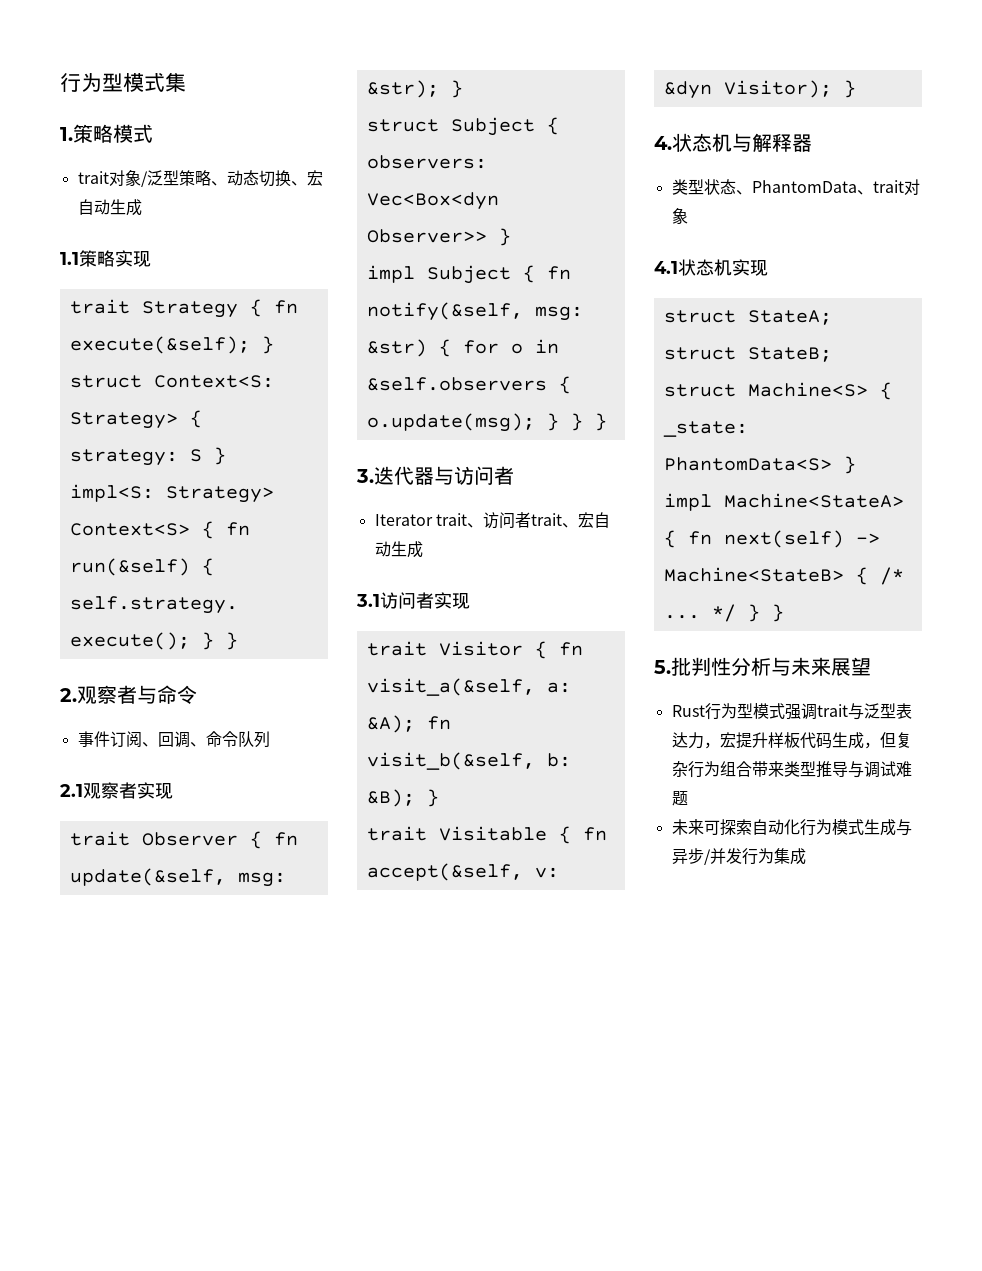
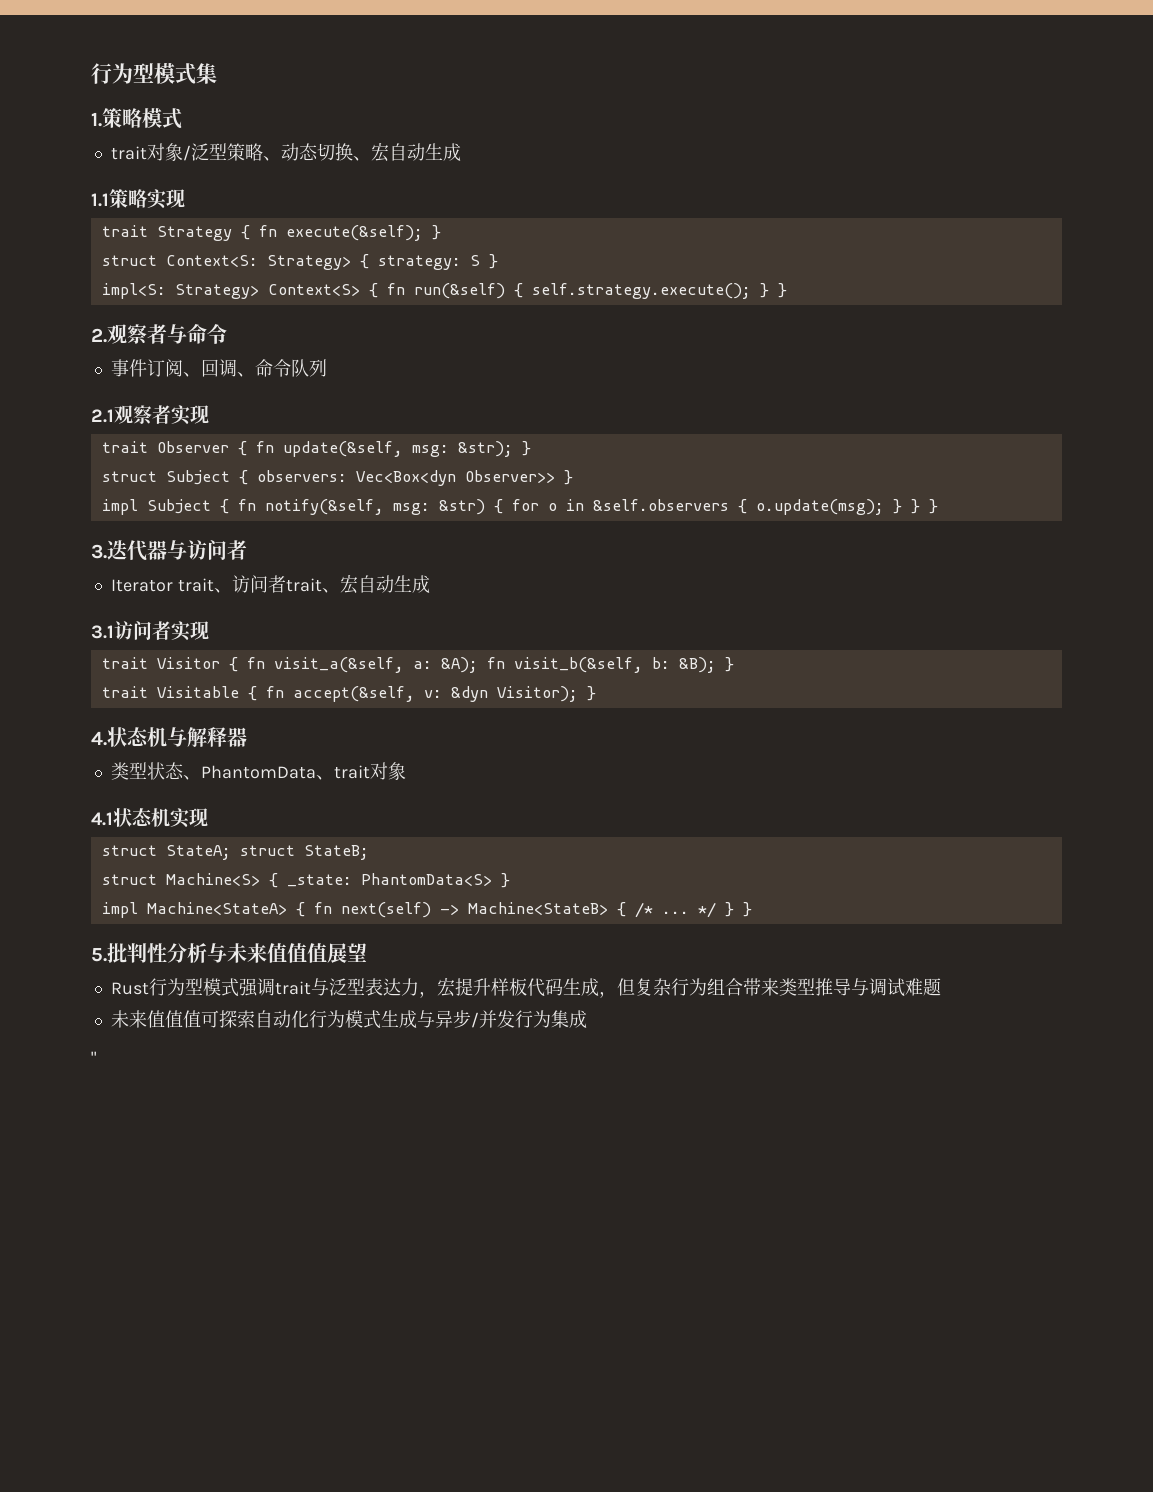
(831, 666) none -> [267,943,327,963] 值值值
(704, 827) none -> [146,1010,201,1028] 值值值
(806, 856) none -> [91,1051,96,1064] // "

